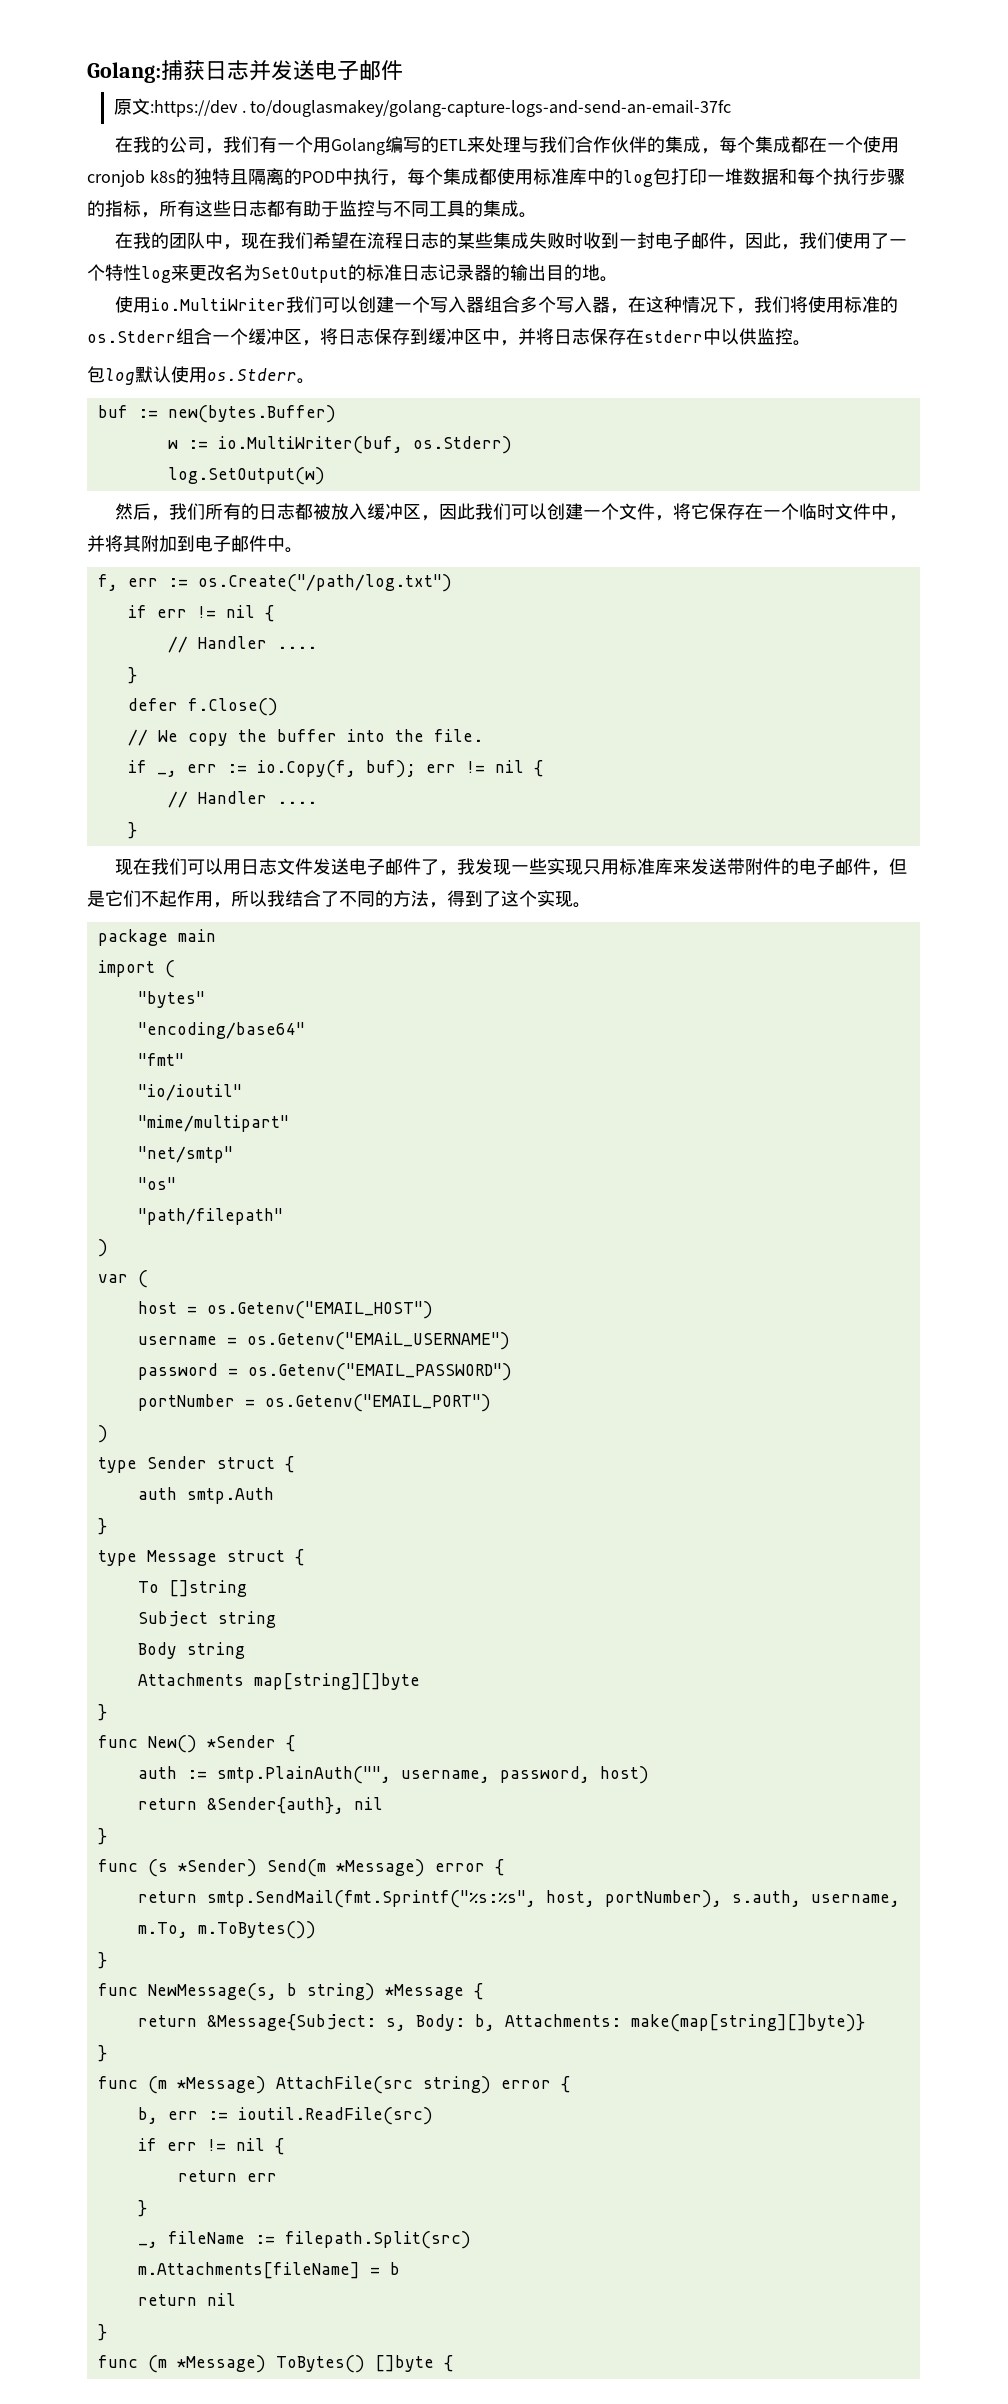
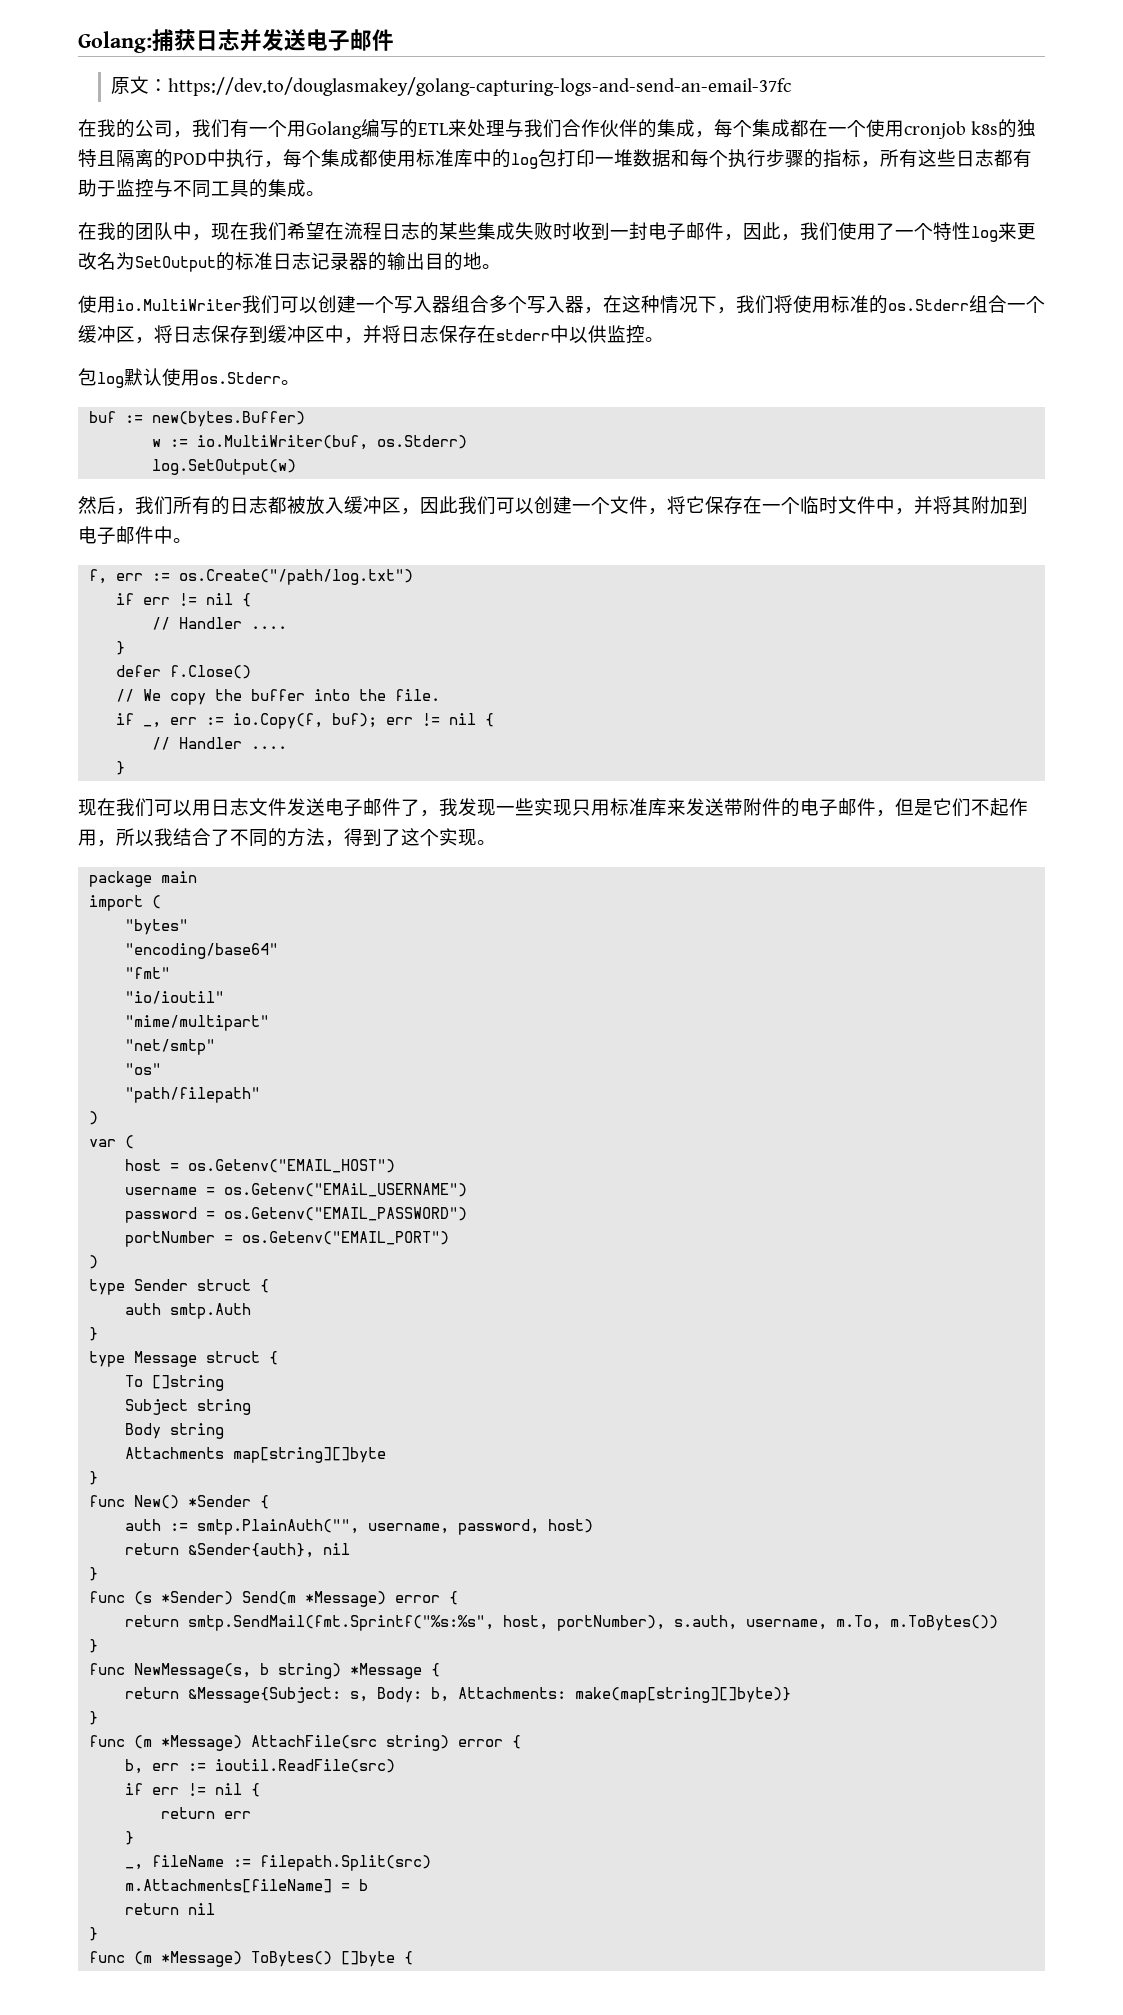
[149,100,732,117] :https://dev . to/douglasmakey/golang-capture-logs-and-send-an-email-37fc -> [148,77,791,96] ：https://dev.to/douglasmakey/golang-capturing-logs-and-send-an-email-37fc

